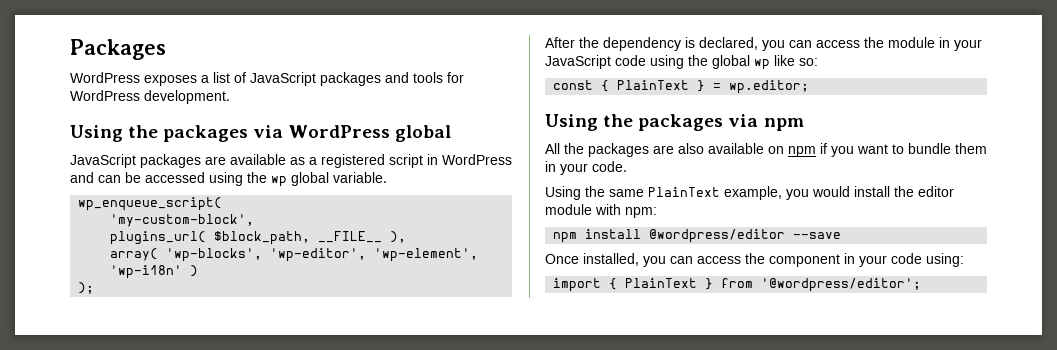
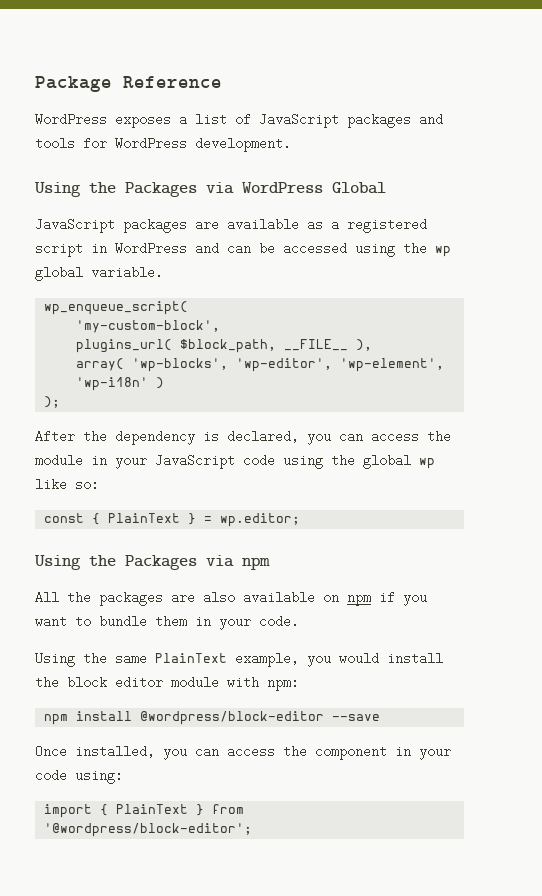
[70,39,166,60] Packages -> [35,76,222,92] Package Reference
[163,125,249,142] packages -> [125,182,197,197] Packages
[394,125,451,142] global -> [332,182,386,194] Global
[638,114,724,131] packages -> [125,555,197,570] Packages
(914, 191) none -> [67,676,107,689] block
[649,229,786,243] @wordpress/editor -> [140,711,325,725] @wordpress/block-editor
[761,278,922,292] '@wordpress/editor'; -> [44,823,253,837] '@wordpress/block-editor';

